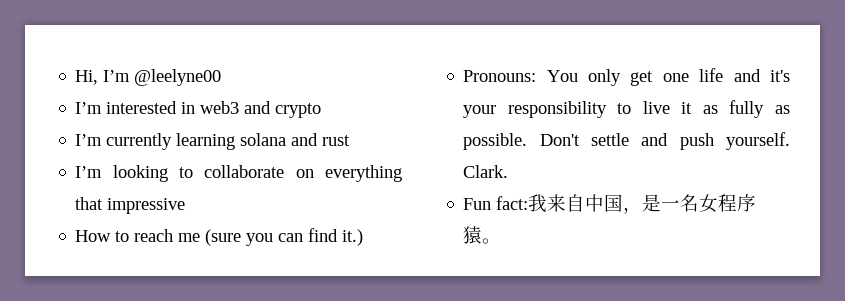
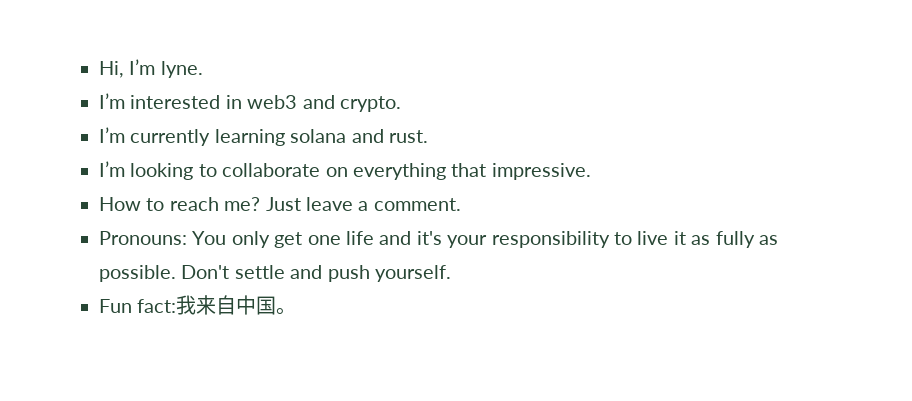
[134,69,222,86] @leelyne00 -> [160,61,203,78] lyne.
[275,103,322,118] crypto -> [340,96,401,112] crypto.
[322,135,351,146] rust -> [389,130,428,143] rust.
[107,198,186,214] impressive -> [491,163,591,180] impressive.
[178,228,364,246] me (sure you can find it.) -> [224,197,461,211] me? Just leave a comment.
[463,165,509,178] Clark. -> (451, 273) none
[623,194,757,214] [463,226,483,244] ，是一名女程序猿 -> (277, 305) none

